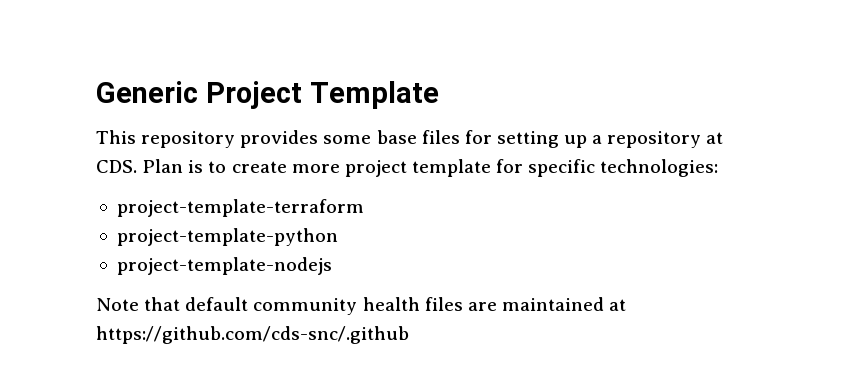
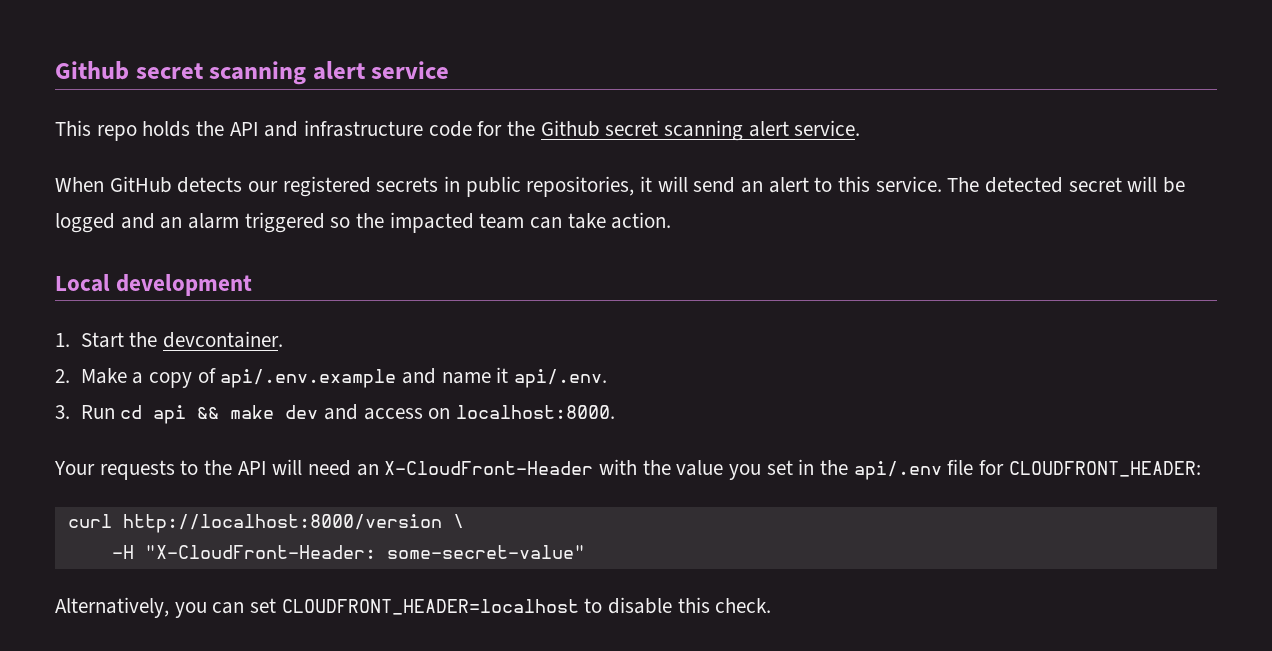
[96,81,439,109] [96,130,724,148] [96,159,719,177] [116,199,364,217] [116,228,338,246] [116,257,332,275] [96,297,627,315] [96,326,409,344] Generic Project Template // This repository provides some base files for setting up a repository at CDS. Plan is to create more project template for specific technologies: // project-template-terraform // project-template-python // project-template-nodejs // Note that default community health files are maintained at https://github.com/cds-snc/.github -> [55,61,450,85] [55,120,861,141] [55,176,1186,197] [55,212,672,233] [55,274,253,296] [55,331,283,348] [55,367,607,388] [55,404,615,424] [54,459,1201,480] [67,514,464,533] [111,545,585,559] [55,597,772,618] Github secret scanning alert service // This repo holds the API and infrastructure code for the Github secret scanning alert service. // When GitHub detects our registered secrets in public repositories, it will send an alert to this service. The detected secret will be logged and an alarm triggered so the impacted team can take action. // Local development // 1. Start the devcontainer. // 2. Make a copy of api/.env.example and name it api/.env. // 3. Run cd api && make dev and access on localhost:8000. // Your requests to the API will need an X-CloudFront-Header with the value you set in the api/.env file for CLOUDFRONT_HEADER: // curl http://localhost:8000/version \ // -H "X-CloudFront-Header: some-secret-value" // Alternatively, you can set CLOUDFRONT_HEADER=localhost to disable this check.

